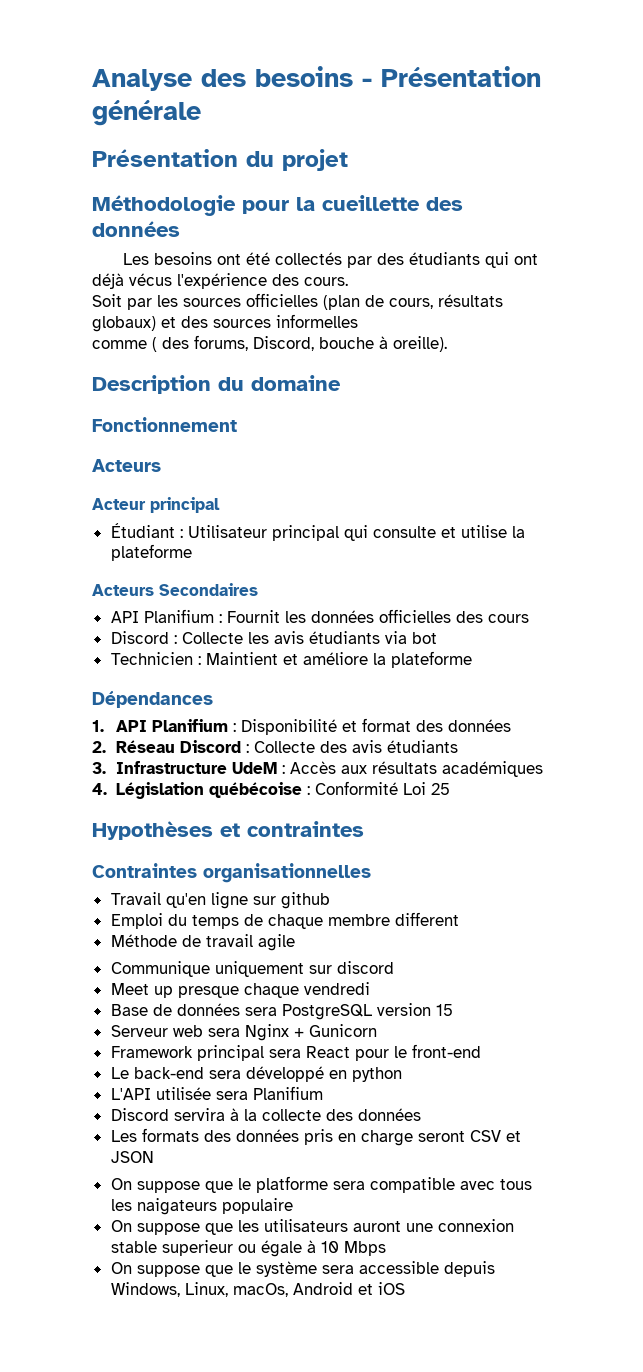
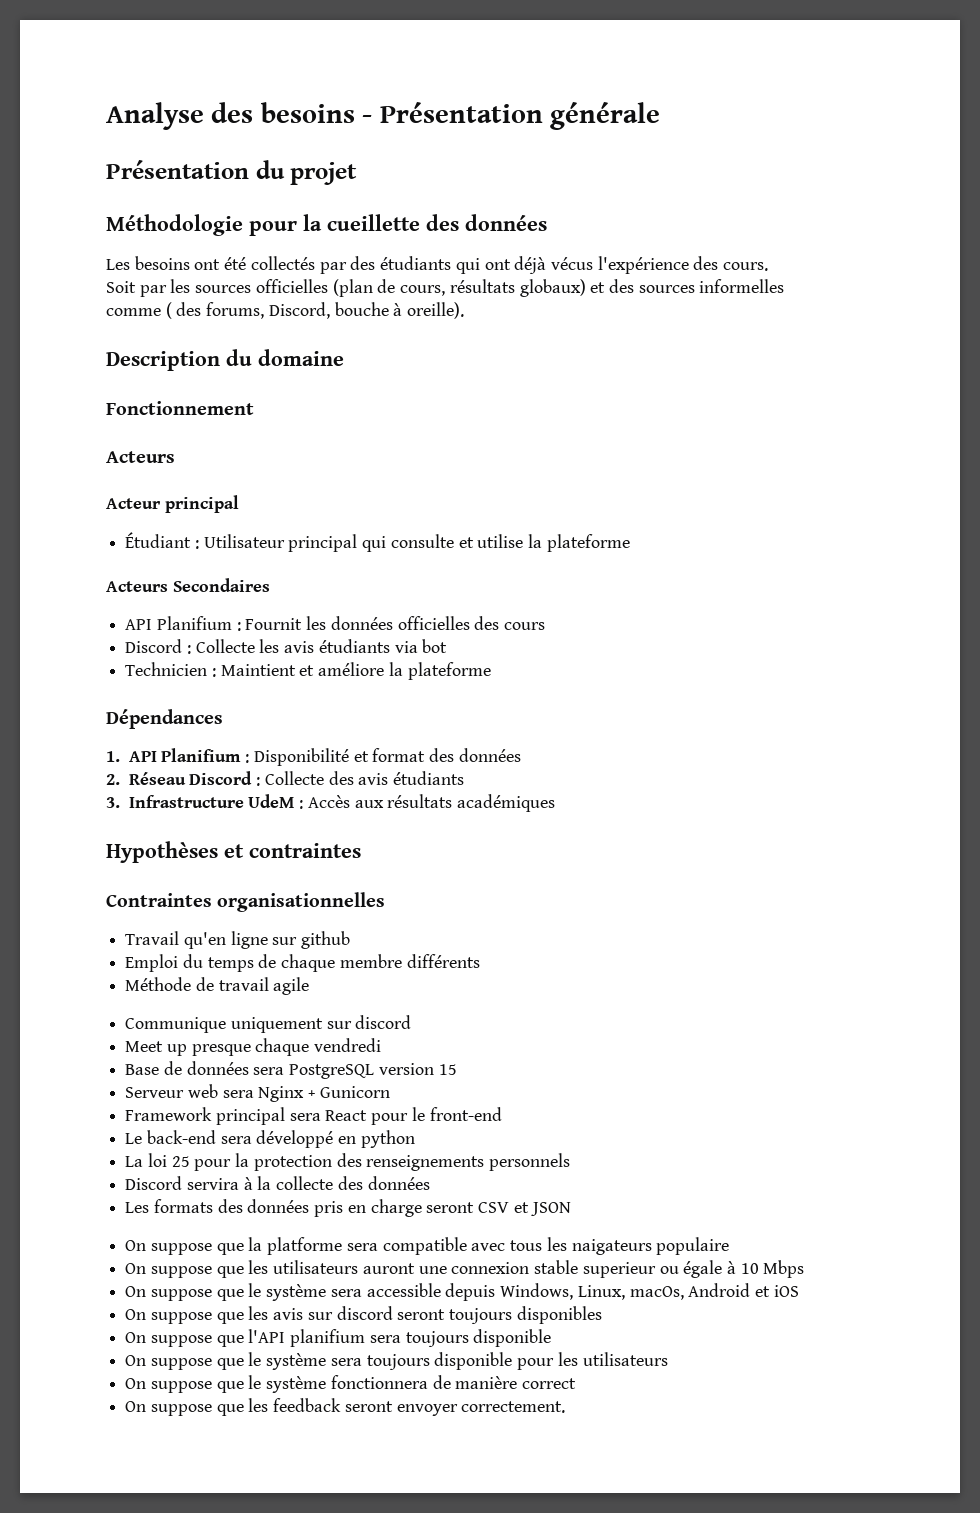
[92,781,450,799] // 4. Législation québécoise : Conformité Loi 25 -> (556, 803) none
[394,912,459,926] different -> [406,954,480,968] différents
[110,1086,323,1100] L'API utilisée sera Planifium -> [125,1153,571,1171] La loi 25 pour la protection des renseignements personnels
[237,1178,251,1190] le -> [248,1237,263,1251] la
(405, 1288) none -> [125,1306,602,1324] [125,1329,552,1347] [125,1352,668,1370] [125,1375,577,1393] [125,1398,566,1416] // On suppose que les avis sur discord seront toujours disponibles // On suppose que l'API planifium sera toujours disponible // On suppose que le système sera toujours disponible pour les utilisateurs // On suppose que le système fonctionnera de manière correct // On suppose que les feedback seront envoyer correctement.

